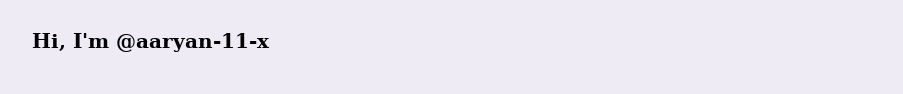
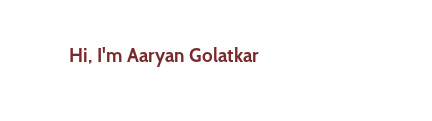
[116,33,270,52] @aaryan-11-x -> [127,47,260,67] Aaryan Golatkar

